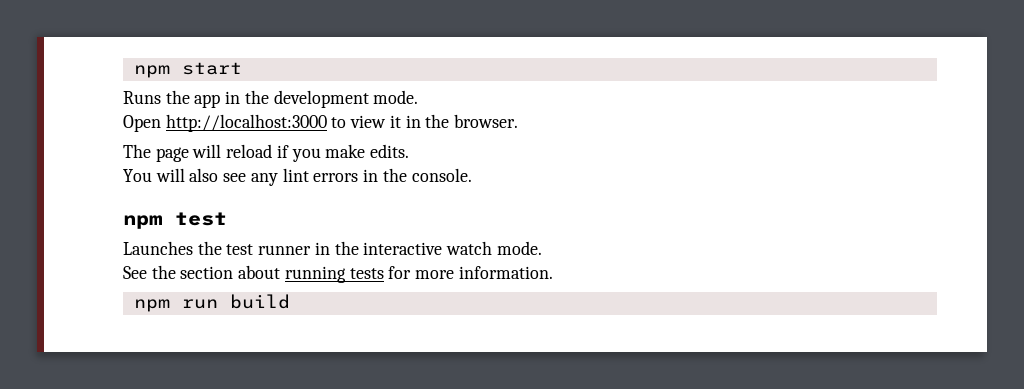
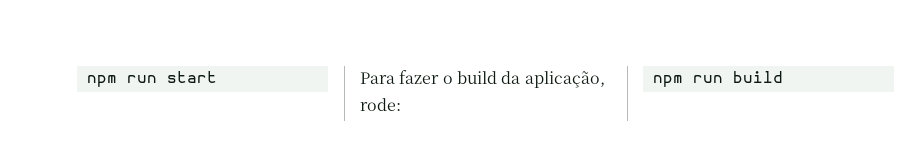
[133,65,170,78] npm -> [86,75,157,87] npm run
[123,90,419,108] [123,114,519,132] [123,144,410,162] [123,168,472,186] [123,212,227,229] [123,241,542,255] [123,265,553,283] Runs the app in the development mode. // Open http://localhost:3000 to view it in the browser. // The page will reload if you make edits. // You will also see any lint errors in the console. // npm test // Launches the test runner in the interactive watch mode. // See the section about running tests for more information. -> [360,70,605,88] [360,98,401,111] Para fazer o build da aplicação, rode:

